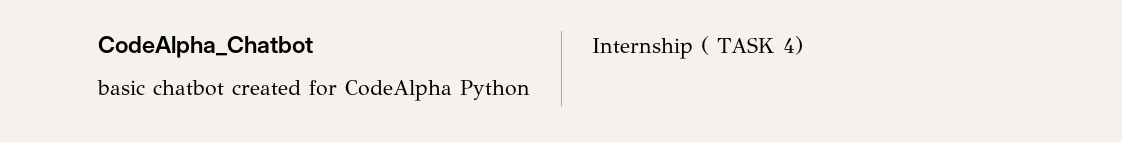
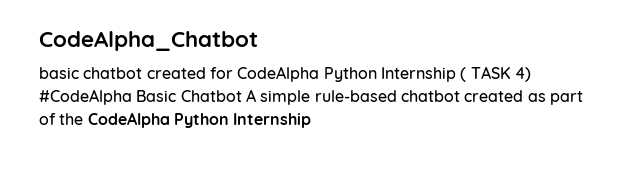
(803, 45) none -> [39,89,583,105] [39,112,312,128] #CodeAlpha Basic Chatbot A simple rule-based chatbot created as part of the CodeAlpha Python Internship

